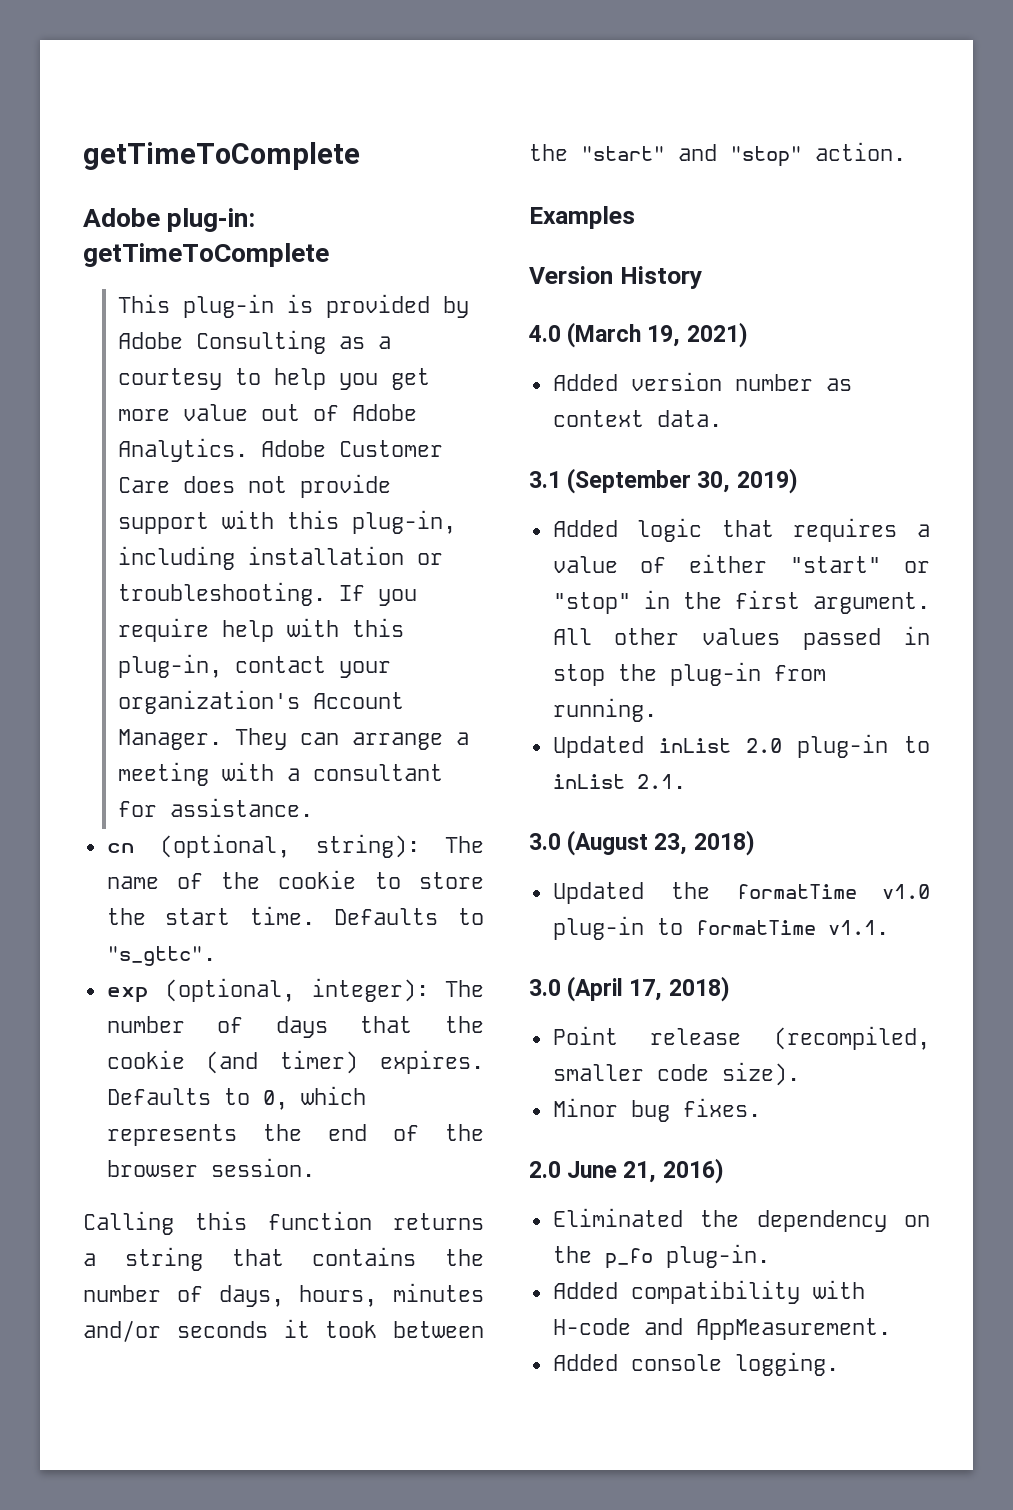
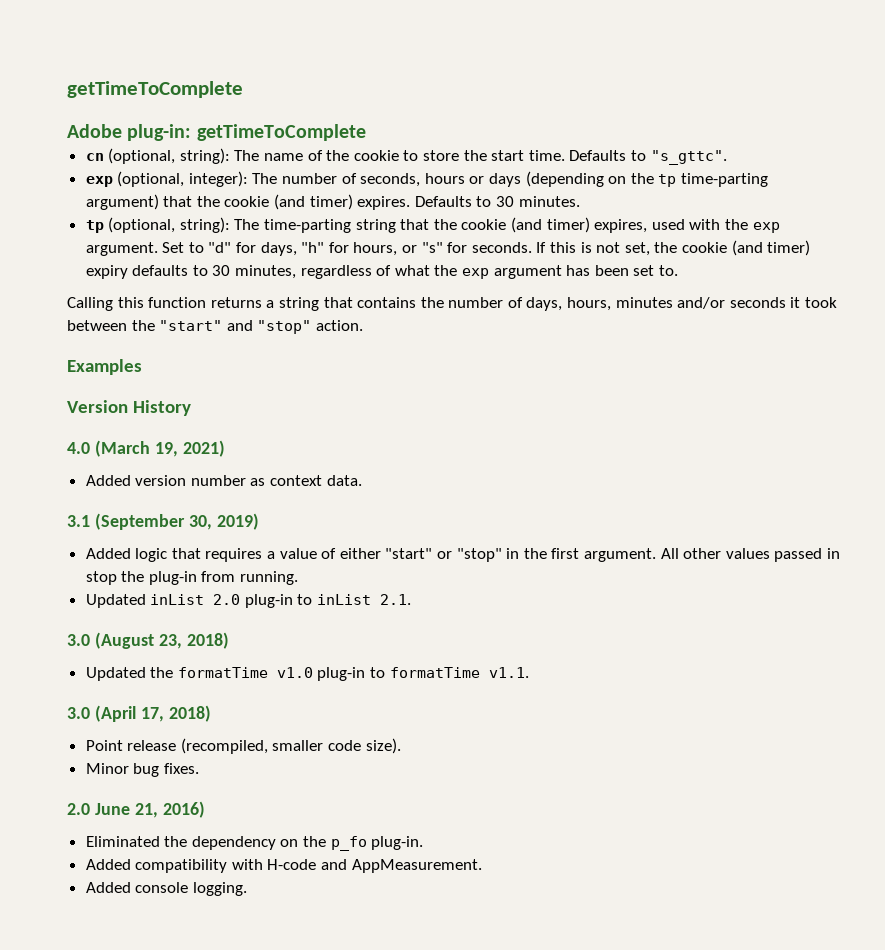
[117,294,469,318] [117,330,391,354] [117,368,430,390] [117,404,417,421] [117,438,443,462] [117,474,391,498] [117,510,456,534] [117,546,443,570] [117,582,417,606] [117,618,404,642] [117,654,391,678] [117,690,404,714] [117,728,469,750] [117,762,443,786] [117,798,313,817] // This plug-in is provided by Adobe Consulting as a courtesy to help you get more value out of Adobe Analytics. Adobe Customer Care does not provide support with this plug-in, including installation or troubleshooting. If you require help with this plug-in, contact your organization's Account Manager. They can arrange a meeting with a consultant for assistance. -> (366, 132) none
[275,1016,328,1038] days -> [360,171,768,187] [85,194,159,210] seconds, hours or days (depending on the tp time-parting argument)
[262,1086,366,1110] [106,1124,484,1146] [106,1158,315,1177] 0, which represents the end of the browser session. -> [496,196,580,207] [85,217,780,233] [85,240,811,256] [85,265,678,279] 30 minutes. // tp (optional, string): The time-parting string that the cookie (and timer) expires, used with the exp argument. Set to "d" for days, "h" for hours, or "s" for seconds. If this is not set, the cookie (and timer) expiry defaults to 30 minutes, regardless of what the exp argument has been set to.

